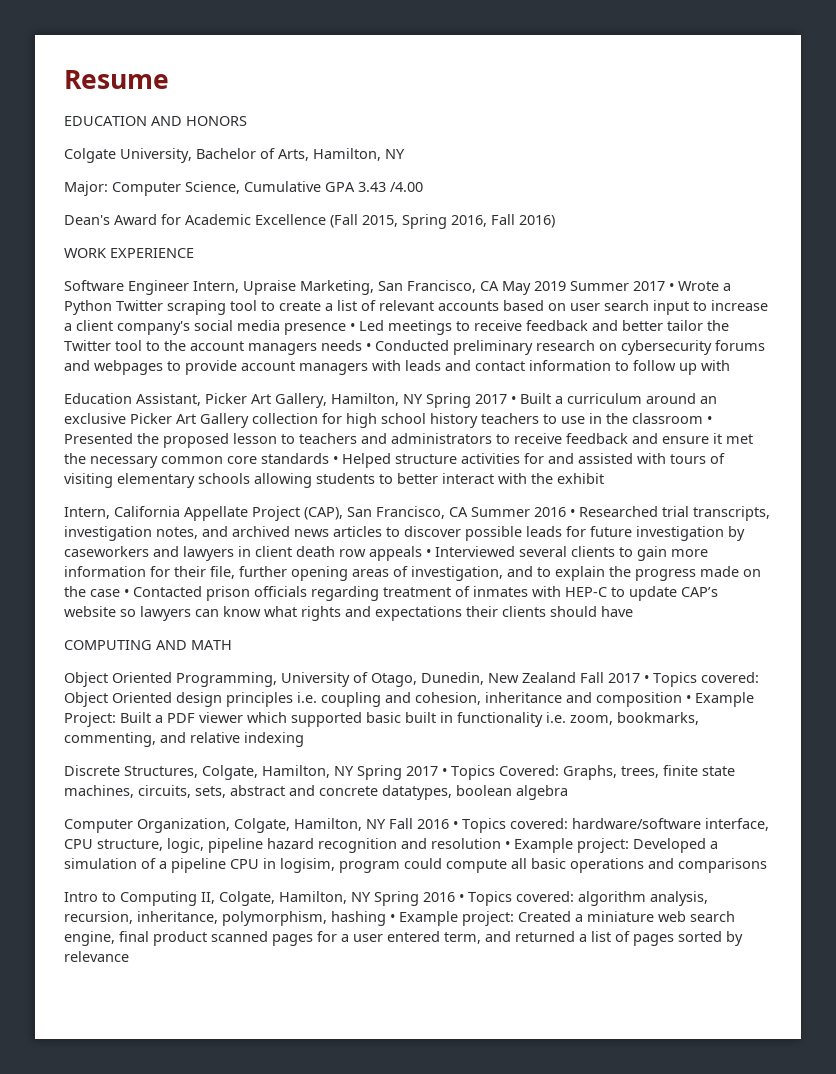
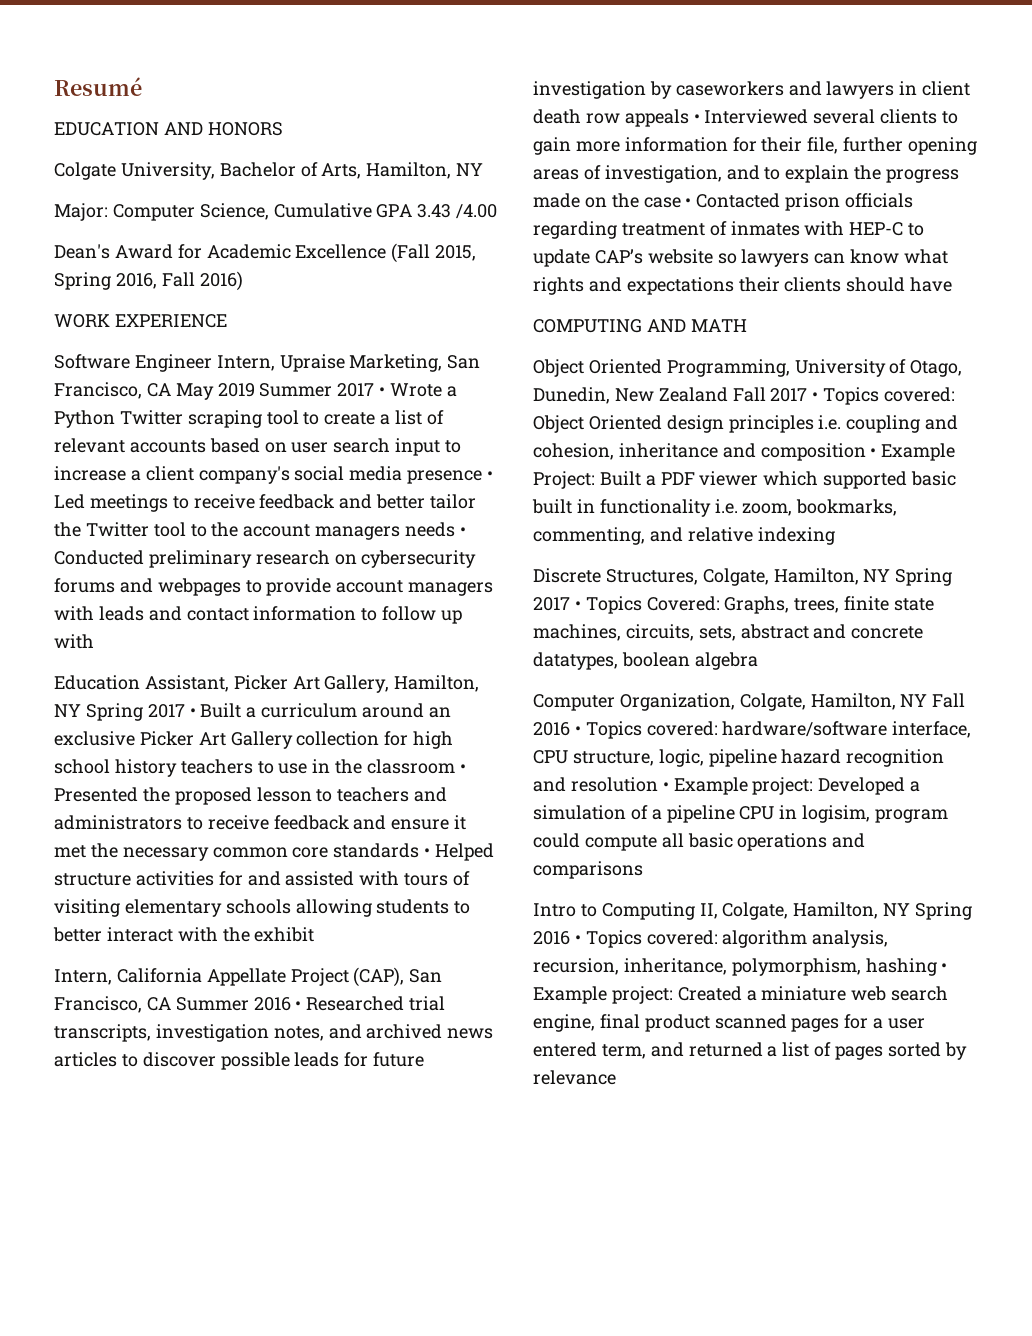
[64,70,169,89] Resume -> [54,77,142,96] Resumé

